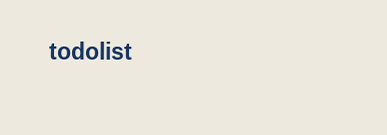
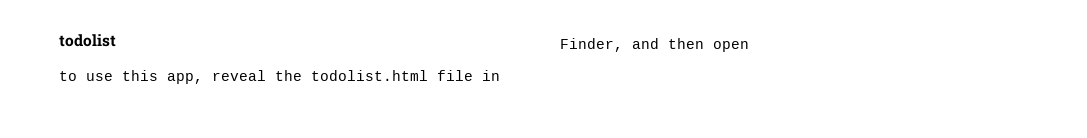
(133, 50) none -> [59,70,500,84] [560,38,749,52] // to use this app, reveal the todolist.html file in Finder, and then open

